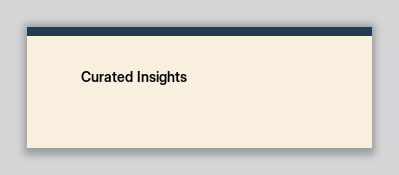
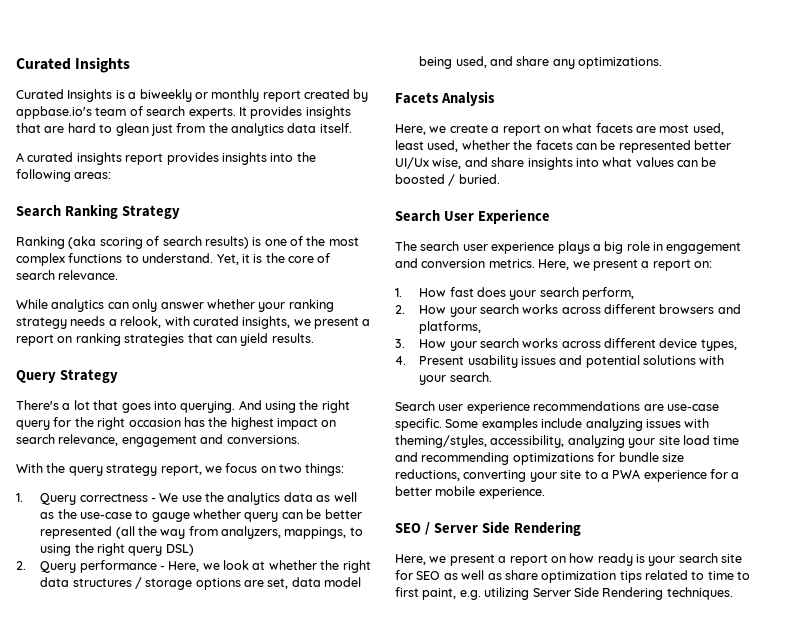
[81,71,187,85] Curated Insights -> [16,57,131,73] [16,89,369,102] [16,106,351,119] [16,123,352,136] [16,152,316,165] [16,169,112,182] [16,204,180,219] [16,236,359,249] [16,253,331,266] [16,270,119,280] [16,299,334,312] [16,316,371,329] [16,333,314,346] [16,369,118,383] [16,400,350,413] [16,417,337,430] [16,434,300,447] [16,463,345,476] [16,492,357,505] [40,509,362,522] [40,526,363,539] [40,543,194,556] [16,560,371,573] [40,577,362,590] [419,56,663,69] [395,91,495,106] [395,123,724,136] [395,140,731,153] [395,157,717,170] [395,174,500,186] [395,209,550,224] [395,241,742,254] [395,258,712,271] [395,287,635,300] [395,304,741,317] [419,321,482,334] [395,338,737,351] [395,355,725,368] [419,372,492,385] [395,401,719,414] [395,418,710,431] [395,435,740,448] [395,452,684,465] [395,469,740,482] [395,486,545,499] [395,521,581,536] [395,553,743,566] [395,570,751,583] [395,587,733,600] Curated Insights // Curated Insights is a biweekly or monthly report created by appbase.io's team of search experts. It provides insights that are hard to glean just from the analytics data itself. // A curated insights report provides insights into the following areas: // Search Ranking Strategy // Ranking (aka scoring of search results) is one of the most complex functions to understand. Yet, it is the core of search relevance. // While analytics can only answer whether your ranking strategy needs a relook, with curated insights, we present a report on ranking strategies that can yield results. // Query Strategy // There's a lot that goes into querying. And using the right query for the right occasion has the highest impact on search relevance, engagement and conversions. // With the query strategy report, we focus on two things: // 1. Query correctness - We use the analytics data as well as the use-case to gauge whether query can be better represented (all the way from analyzers, mappings, to using the right query DSL) // 2. Query performance - Here, we look at whether the right data structures / storage options are set, data model being used, and share any optimizations. // Facets Analysis // Here, we create a report on what facets are most used, least used, whether the facets can be represented better UI/Ux wise, and share insights into what values can be boosted / buried. // Search User Experience // The search user experience plays a big role in engagement and conversion metrics. Here, we present a report on: // 1. How fast does your search perform, // 2. How your search works across different browsers and platforms, // 3. How your search works across different device types, // 4. Present usability issues and potential solutions with your search. // Search user experience recommendations are use-case specific. Some examples include analyzing issues with theming/styles, accessibility, analyzing your site load time and recommending optimizations for bundle size reductions, converting your site to a PWA experience for a better mobile experience. // SEO / Server Side Rendering // Here, we present a report on how ready is your search site for SEO as well as share optimization tips related to time to first paint, e.g. utilizing Server Side Rendering techniques.

